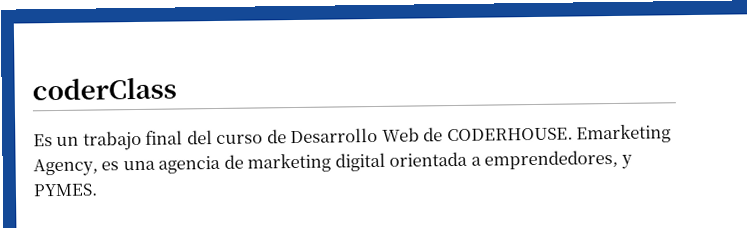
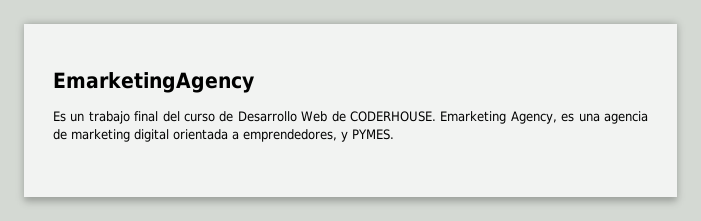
[32,77,177,101] coderClass -> [53,72,254,93] EmarketingAgency

